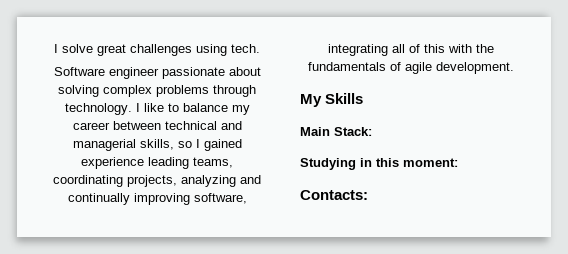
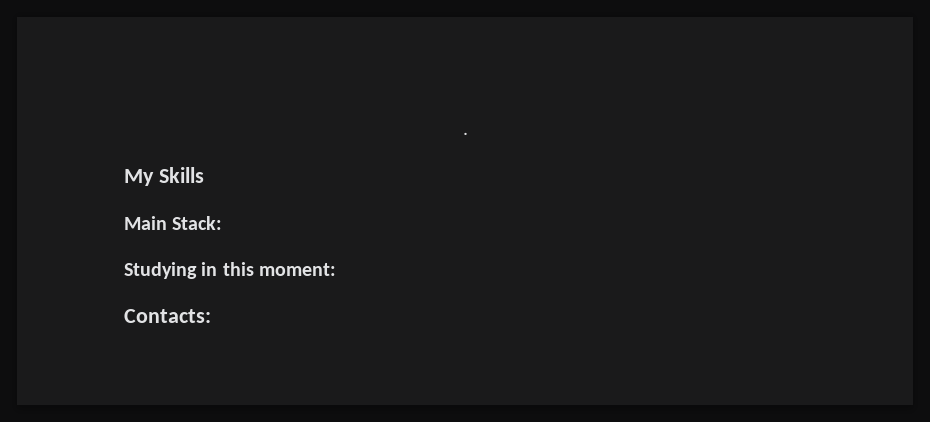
[54,44,260,56] [53,67,261,79] [58,85,256,97] [64,103,250,115] [72,121,242,130] [72,139,242,151] [81,157,233,169] [53,175,261,187] [67,193,247,205] [328,44,494,56] [308,62,514,74] I solve great challenges using tech. // Software engineer passionate about solving complex problems through technology. I like to balance my career between technical and managerial skills, so I gained experience leading teams, coordinating projects, analyzing and continually improving software, integrating all of this with the fundamentals of agile development. -> [462,132,468,135] .

